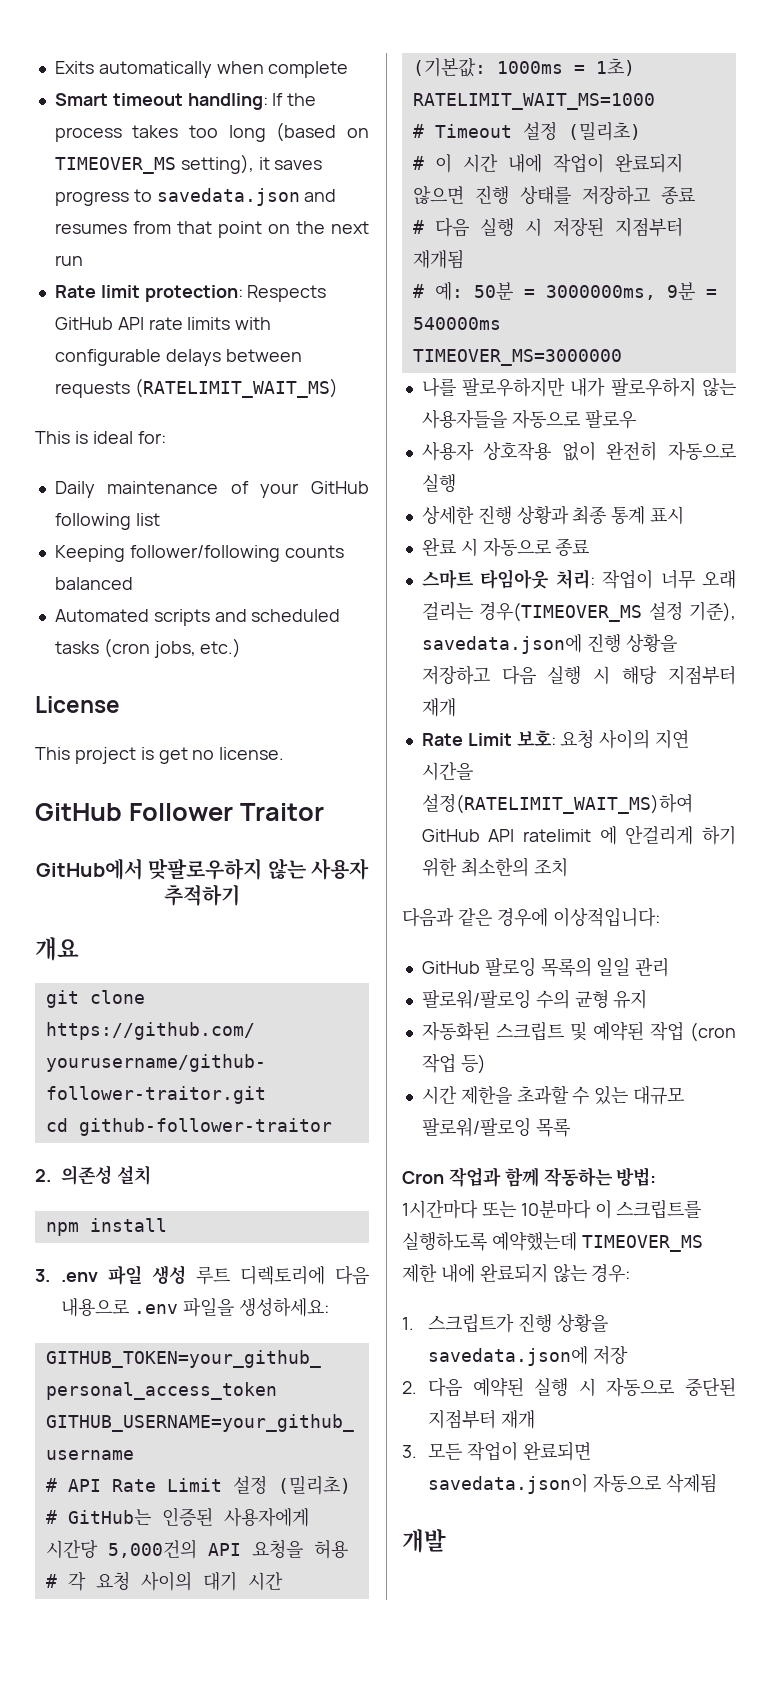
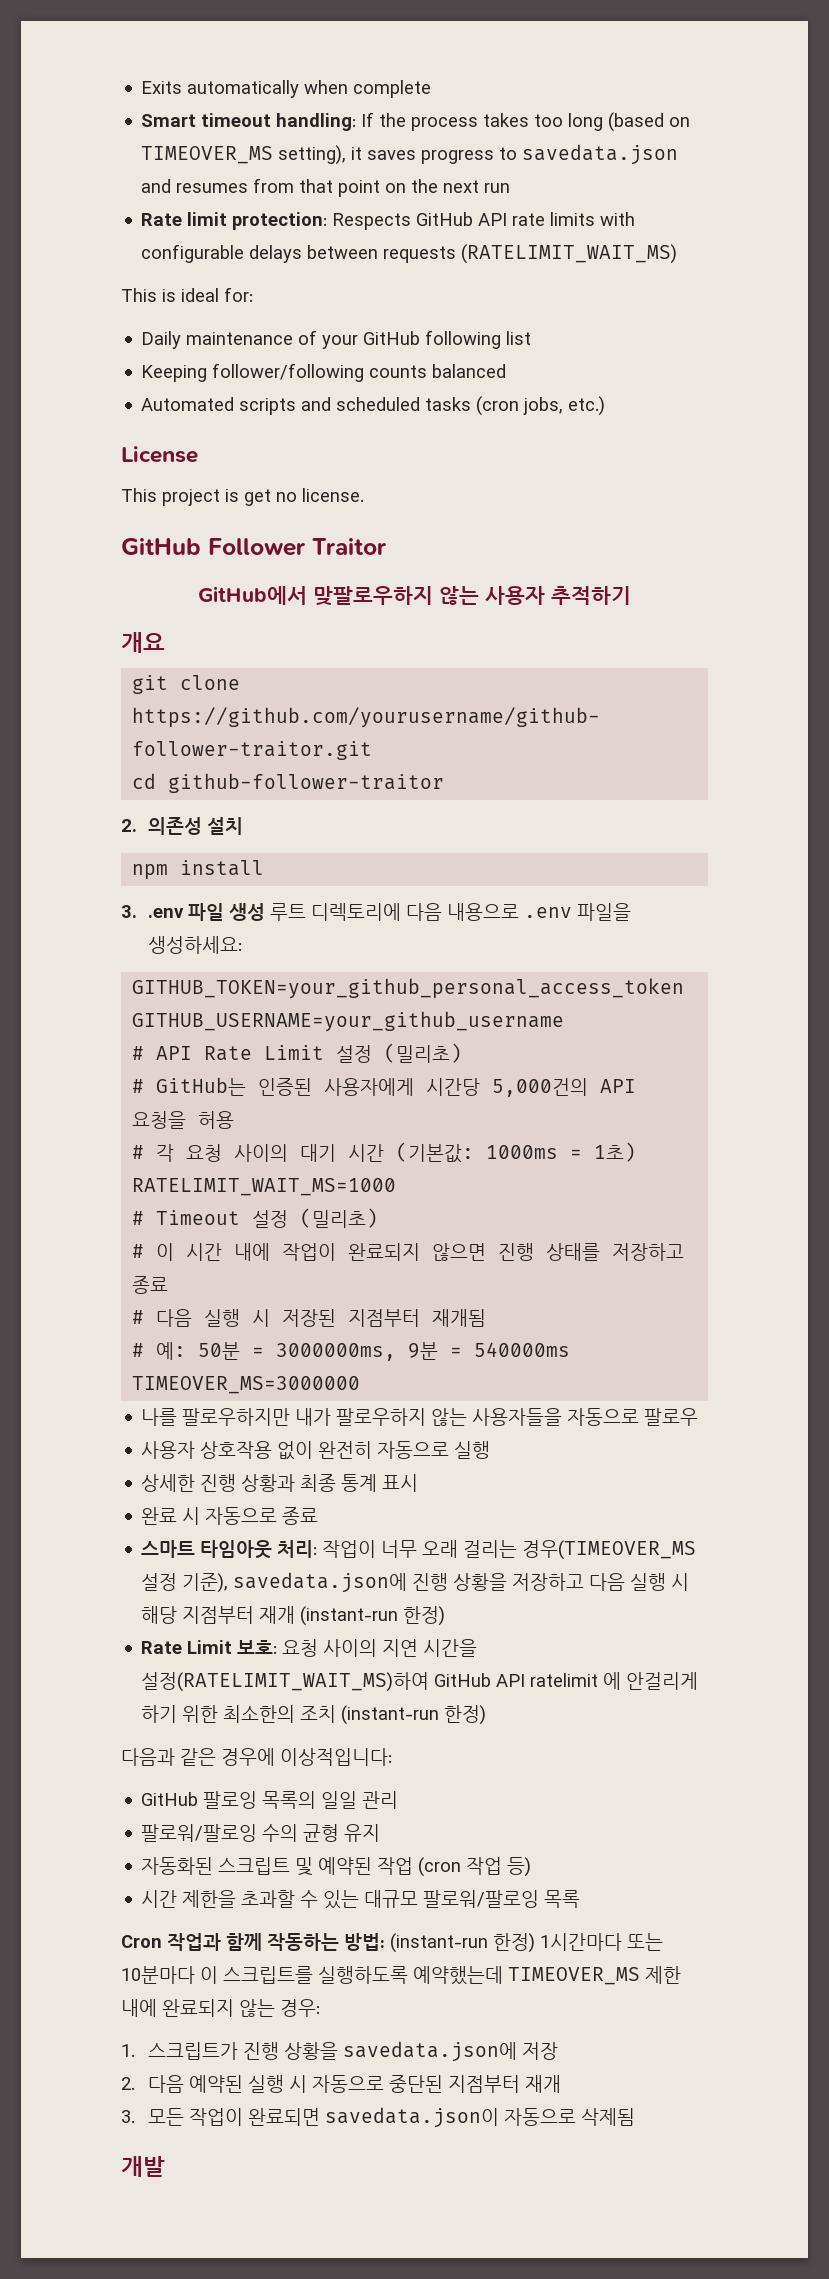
(456, 707) none -> [300,1606,446,1626] (instant-run 한정)
(568, 867) none -> [341,1705,487,1725] (instant-run 한정)
(657, 1177) none -> [390,1933,535,1953] (instant-run 한정)

